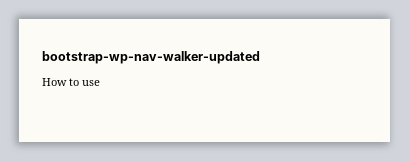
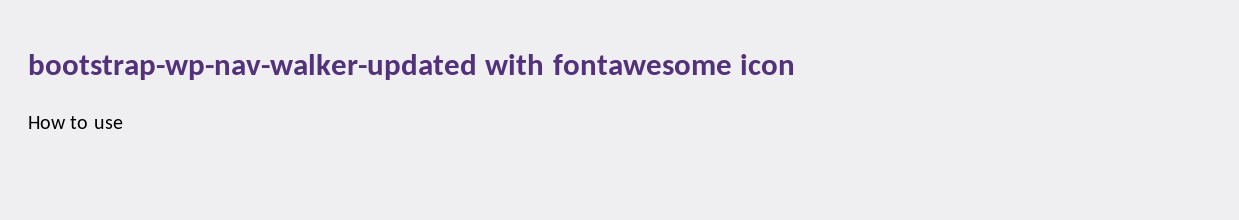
(260, 57) none -> [485,54,796,75] with fontawesome icon

